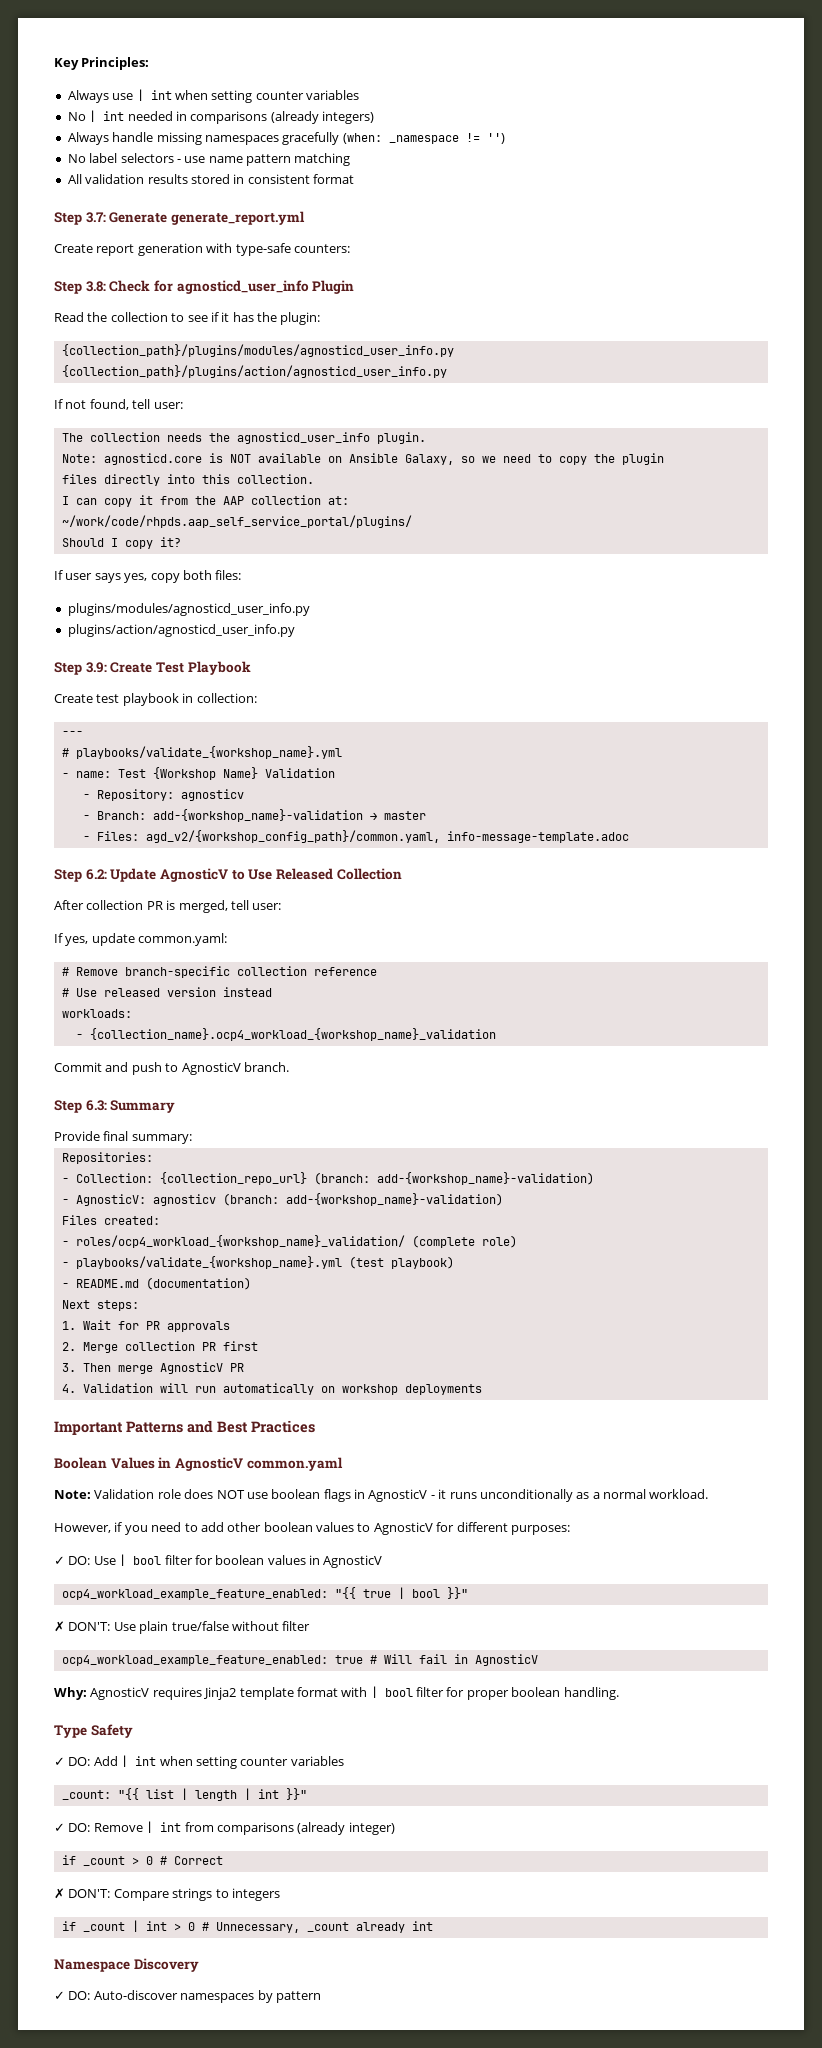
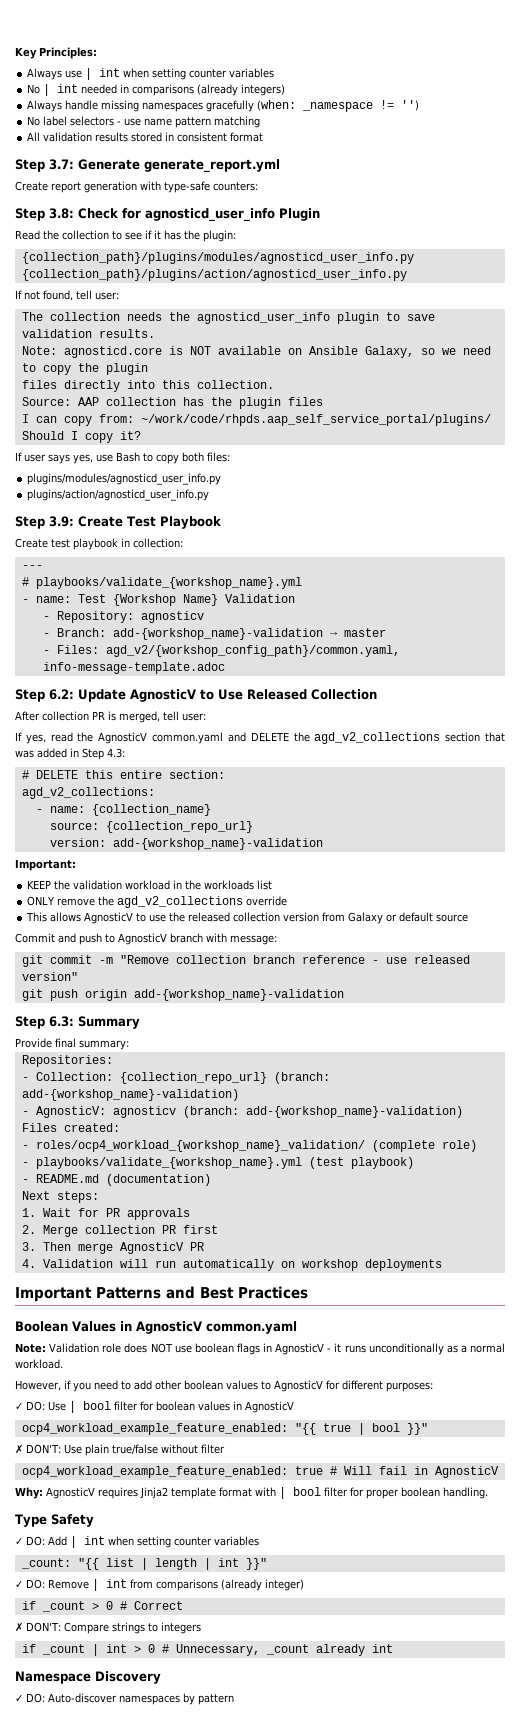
[376,432,426,444] plugin. -> [336,312,435,324] [21,329,155,338] plugin to save validation results.
[61,495,349,507] I can copy it from the AAP collection at: // -> [21,397,323,409] [21,414,134,426] Source: AAP collection has the plugin files // I can copy from:
(148, 578) none -> [96,452,153,462] use Bash to
[91,933,228,946] [61,966,377,978] [61,987,272,997] [61,1009,132,1018] [75,1028,496,1041] update common.yaml: // # Remove branch-specific collection reference // # Use released version instead // workloads: // - {collection_name}.ocp4_workload_{workshop_name}_validation -> [50,732,505,744] [15,748,125,760] [21,770,225,779] [21,787,155,799] [35,804,211,816] [49,821,253,833] [49,838,323,850] [15,859,76,871] [27,880,273,890] [27,896,288,908] [26,912,469,924] read the AgnosticV common.yaml and DELETE the agd_v2_collections section that was added in Step 4.3: // # DELETE this entire section: // agd_v2_collections: // - name: {collection_name} // source: {collection_repo_url} // version: add-{workshop_name}-validation // Important: // KEEP the validation workload in the workloads list // ONLY remove the agd_v2_collections override // This allows AgnosticV to use the released collection version from Galaxy or default source
[243,1062,289,1072] branch. -> [170,933,277,945] [21,955,470,967] [21,972,78,981] [21,989,344,1001] branch with message: // git commit -m "Remove collection branch reference - use released version" // git push origin add-{workshop_name}-validation

